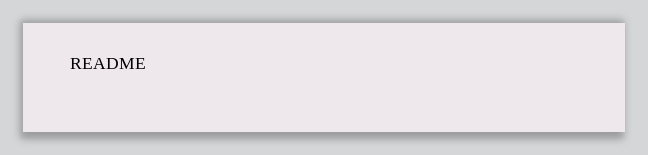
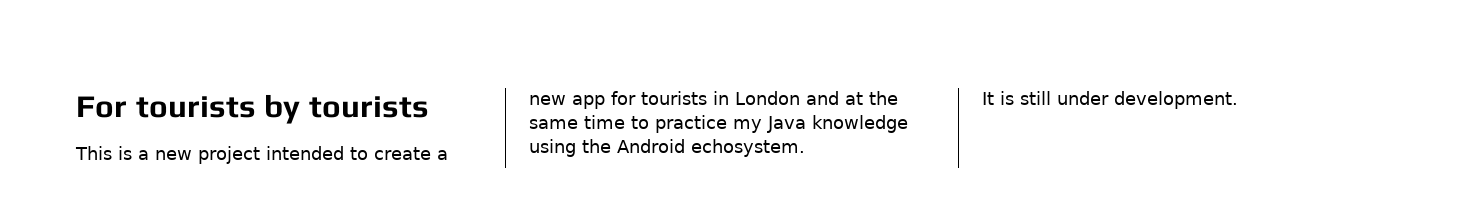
[70,58,146,69] README -> [76,94,429,124] [75,146,448,164] [529,91,898,109] [529,115,908,133] [529,139,805,157] [982,91,1238,109] For tourists by tourists // This is a new project intended to create a new app for tourists in London and at the same time to practice my Java knowledge using the Android echosystem. // It is still under development.

